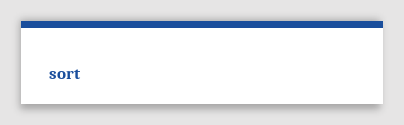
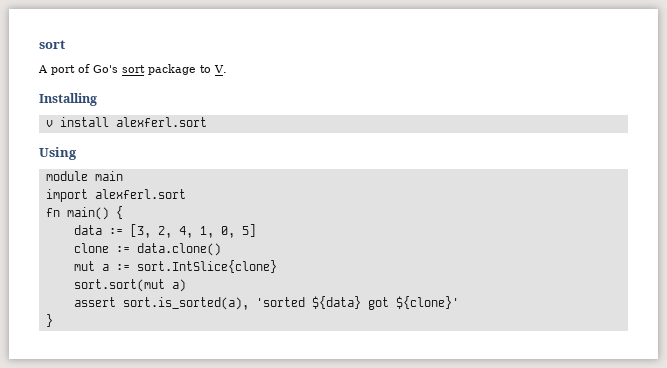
[49,69,81,79] sort -> [39,40,65,49] [38,64,227,75] [39,93,97,106] [45,117,207,127] [39,147,77,160] [45,171,123,181] [45,189,186,202] [45,206,123,220] [73,224,256,238] [73,243,221,256] [73,260,277,273] [73,279,186,292] [73,296,459,310] [45,314,53,327] sort // A port of Go's sort package to V. // Installing // v install alexferl.sort // Using // module main // import alexferl.sort // fn main() { // data := [3, 2, 4, 1, 0, 5] // clone := data.clone() // mut a := sort.IntSlice{clone} // sort.sort(mut a) // assert sort.is_sorted(a), 'sorted ${data} got ${clone}' // }

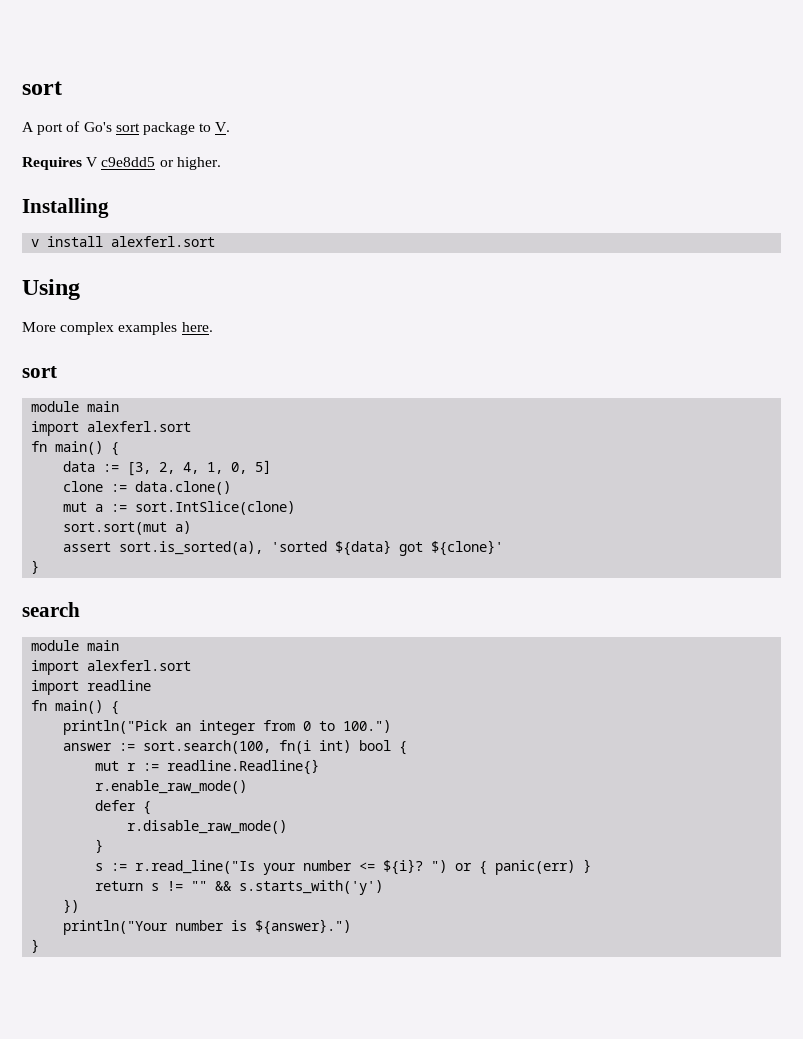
(227, 69) none -> [22,157,221,170] // Requires V c9e8dd5 or higher.
(77, 153) none -> [22,322,213,335] [22,366,57,378] // More complex examples here. // sort
[136,260,277,273] sort.IntSlice{clone} -> [135,501,296,515] sort.IntSlice(clone)
(53, 320) none -> [22,602,80,617] [31,640,120,651] [31,660,192,675] [31,680,152,695] [31,700,120,715] [63,720,392,735] [63,740,408,755] [95,759,320,775] [95,780,248,794] [95,800,152,815] [127,820,288,834] [95,839,104,853] [95,859,592,875] [95,880,384,895] [63,899,80,913] [63,919,352,935] [31,939,40,953] // search // module main // import alexferl.sort // import readline // fn main() { // println("Pick an integer from 0 to 100.") // answer := sort.search(100, fn(i int) bool { // mut r := readline.Readline{} // r.enable_raw_mode() // defer { // r.disable_raw_mode() // } // s := r.read_line("Is your number <= ${i}? ") or { panic(err) } // return s != "" && s.starts_with('y') // }) // println("Your number is ${answer}.") // }

